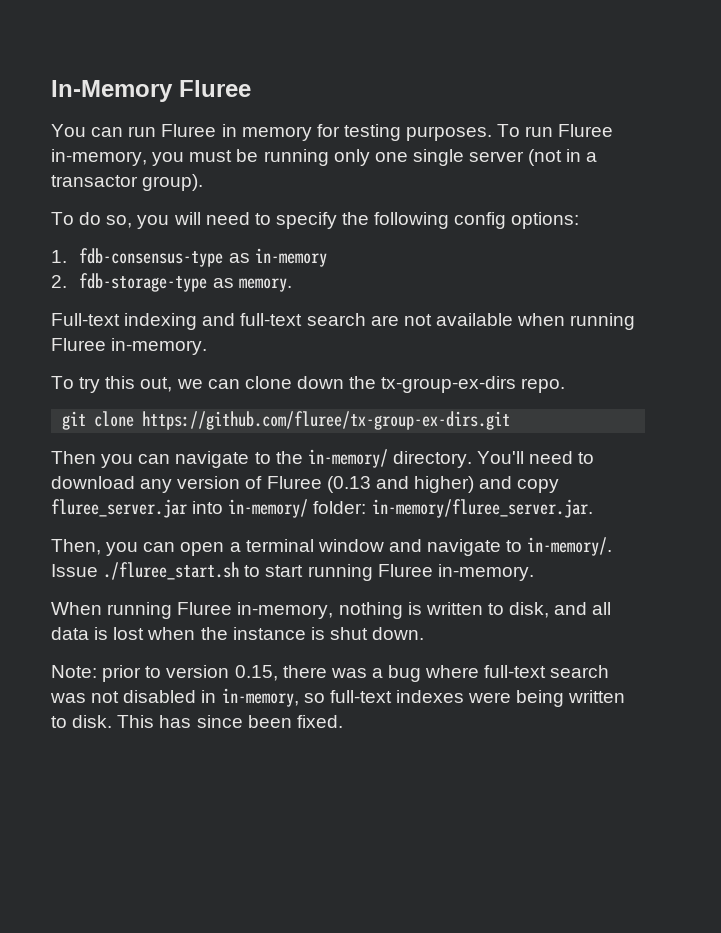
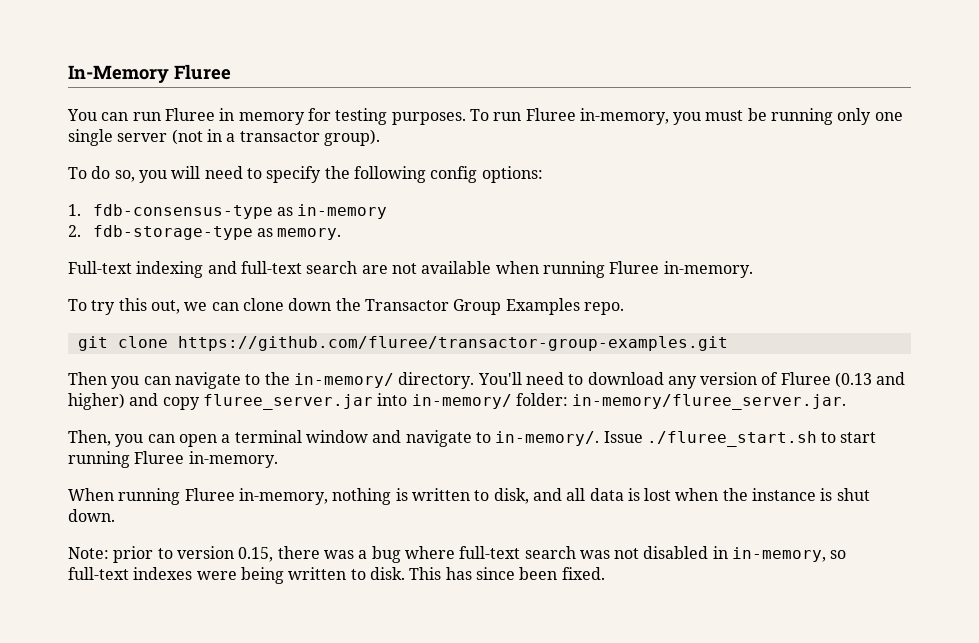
[381,376,517,393] tx-group-ex-dirs -> [364,298,580,315] Transactor Group Examples
[142,411,511,430] https://github.com/fluree/tx-group-ex-dirs.git -> [177,336,728,351] https://github.com/fluree/transactor-group-examples.git

